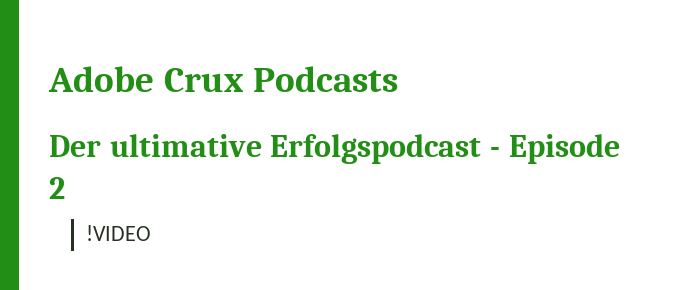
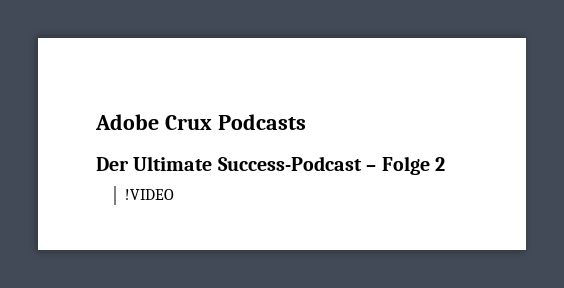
[109,134,620,164] ultimative Erfolgspodcast - Episode -> [133,156,430,175] Ultimate Success-Podcast – Folge

